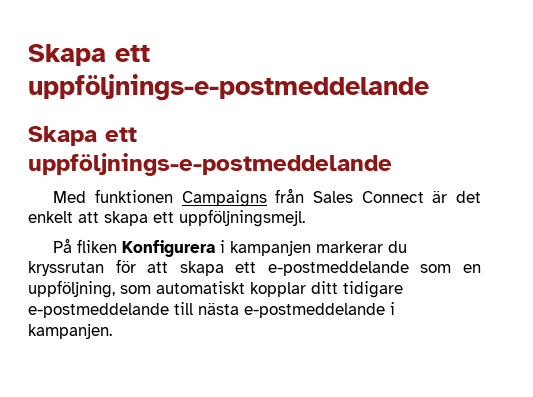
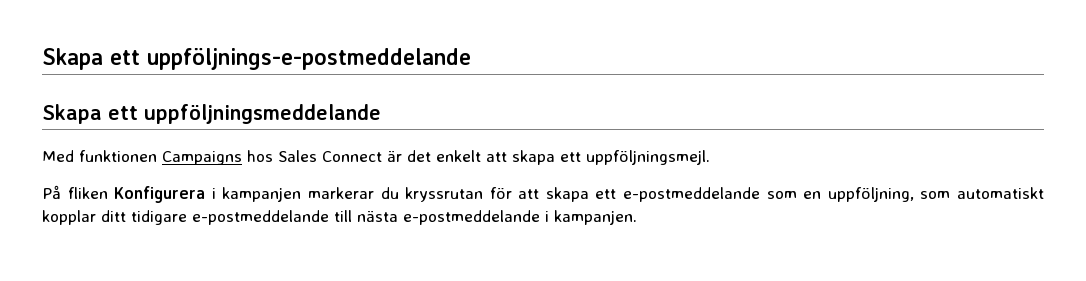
[28,153,392,176] uppföljnings-e-postmeddelande -> [144,104,381,124] uppföljningsmeddelande
[275,188,305,203] från -> [247,150,273,162] hos

